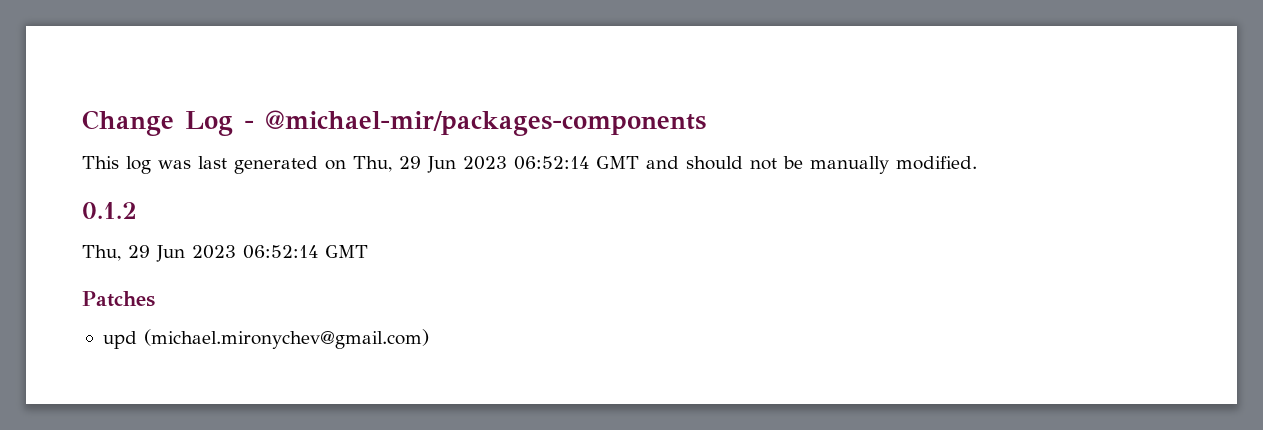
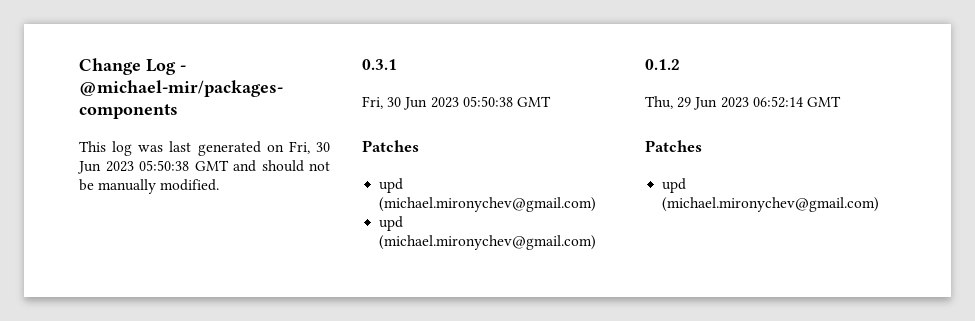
[353,156,589,173] Thu, 29 Jun 2023 06:52:14 -> [288,141,330,154] [77,160,189,174] Fri, 30 Jun 2023 05:50:38
(977, 163) none -> [362,59,397,70] [362,96,551,110] [362,140,419,152] [379,178,404,193] [379,197,597,212] [379,216,404,231] [379,235,597,250] // 0.3.1 // Fri, 30 Jun 2023 05:50:38 GMT // Patches // upd (michael.mironychev@gmail.com) // upd (michael.mironychev@gmail.com)

